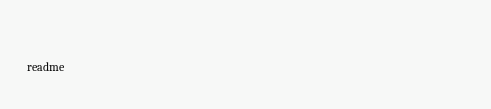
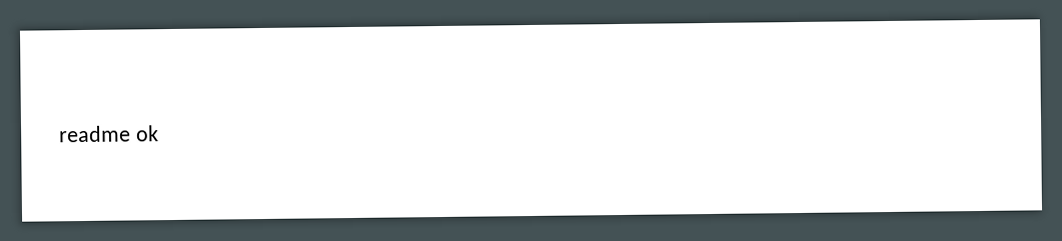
(65, 66) none -> [135,125,159,142] ok

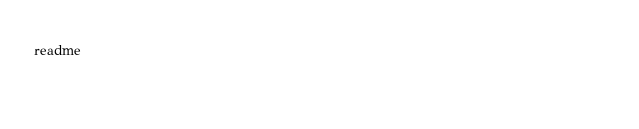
[135,125,159,142] ok -> (81, 50) none

